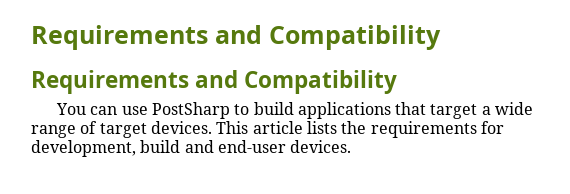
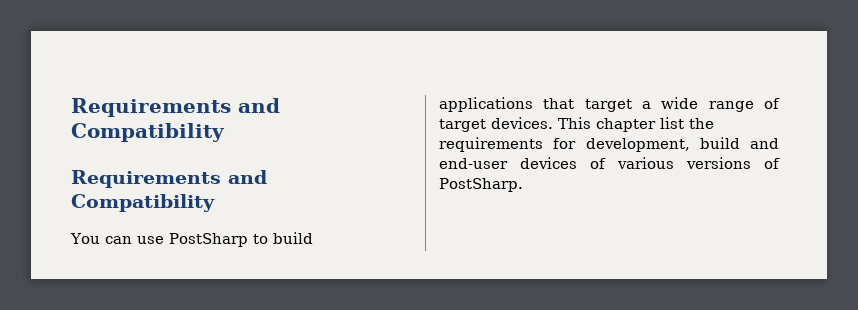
[252,121,337,134] article lists -> [596,117,684,132] chapter list
[290,140,352,153] devices. -> [520,157,780,169] [439,178,523,192] devices of various versions of PostSharp.

